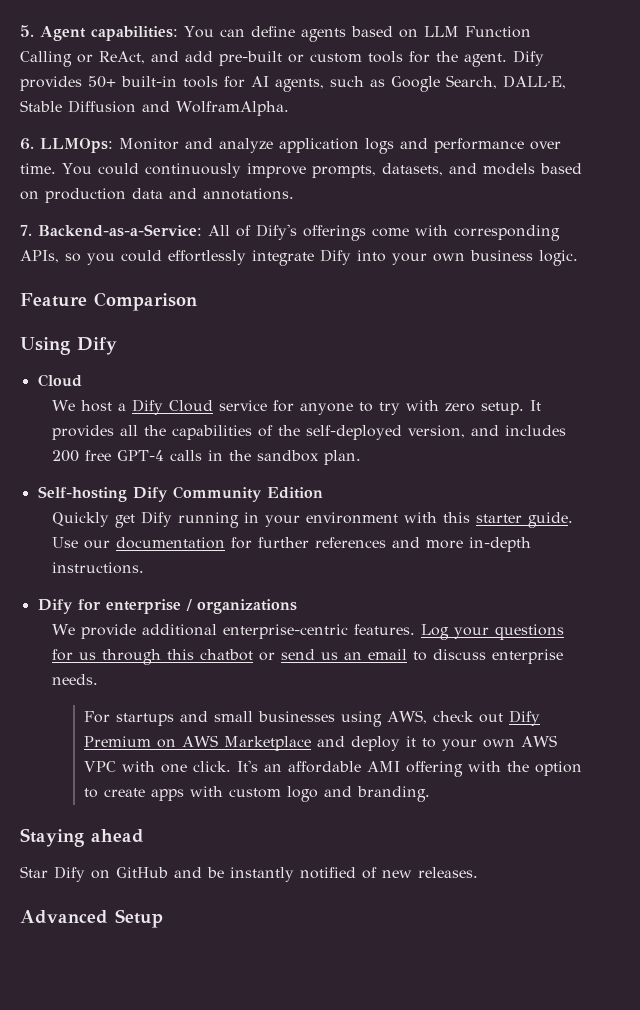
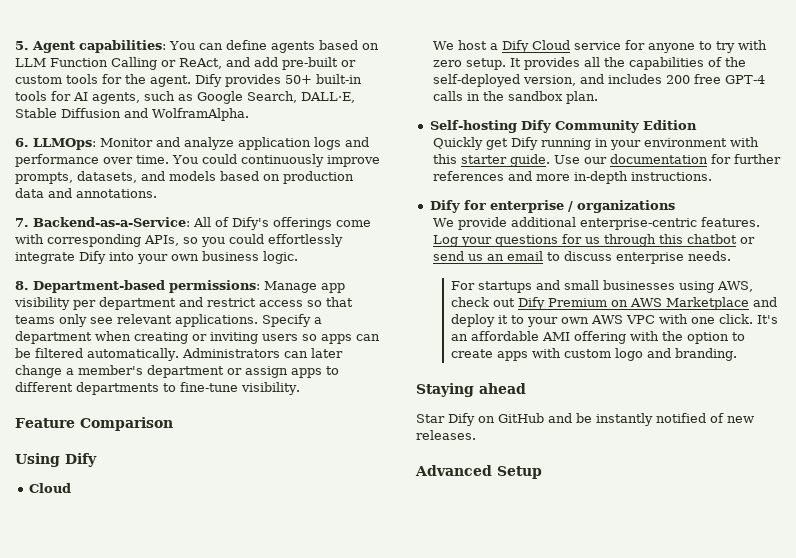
(578, 258) none -> [15,280,345,293] [14,297,353,310] [15,314,322,327] [15,331,380,344] [15,348,343,361] [15,365,339,378] [15,382,300,395] // 8. Department-based permissions: Manage app visibility per department and restrict access so that teams only see relevant applications. Specify a department when creating or inviting users so apps can be filtered automatically. Administrators can later change a member's department or assign apps to different departments to fine‑tune visibility.

